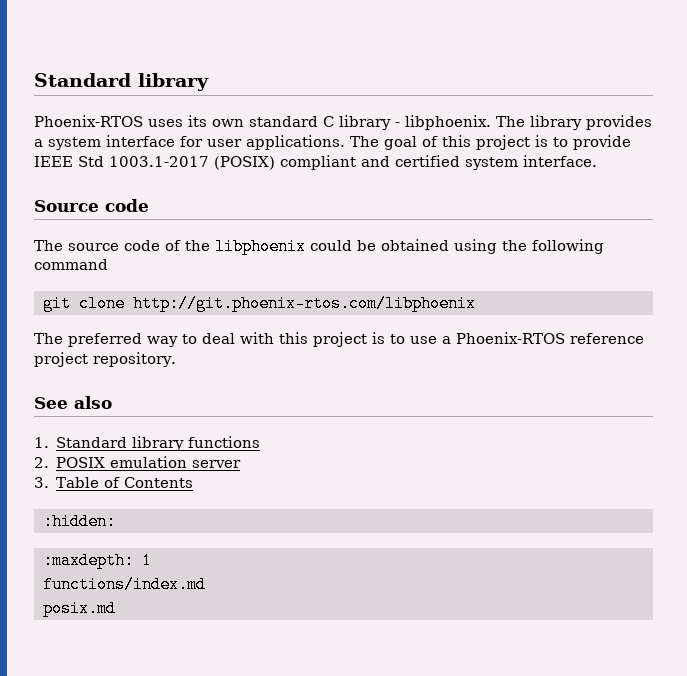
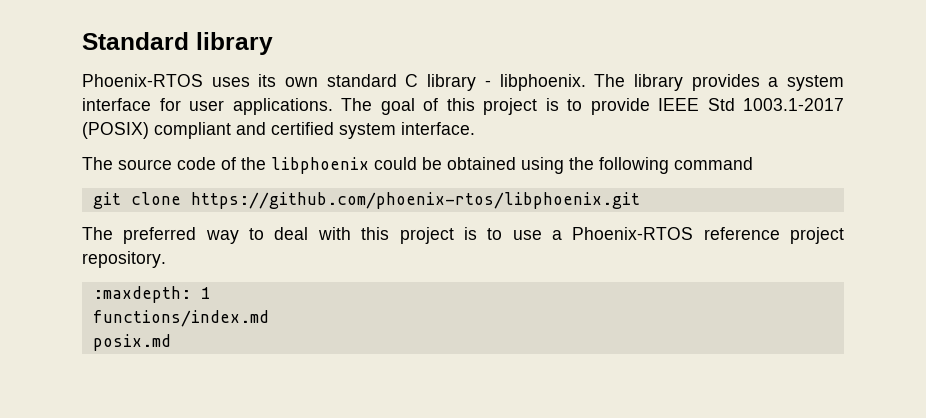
[34,199,149,212] // Source code -> (475, 128) none
[132,295,476,312] http://git.phoenix-rtos.com/libphoenix -> [190,192,640,209] https://github.com/phoenix-rtos/libphoenix.git
[34,396,112,409] [34,436,261,451] [34,456,242,468] [34,477,194,488] [42,513,116,530] // See also // 1. Standard library functions // 2. POSIX emulation server // 3. Table of Contents // :hidden: -> (166, 259) none

